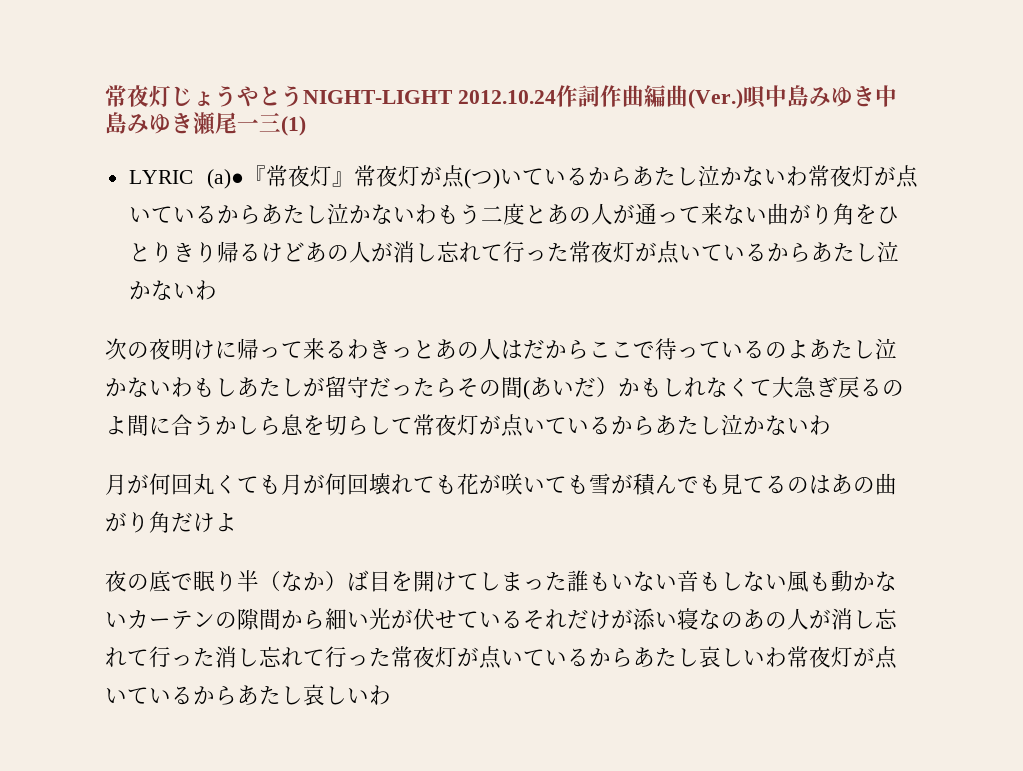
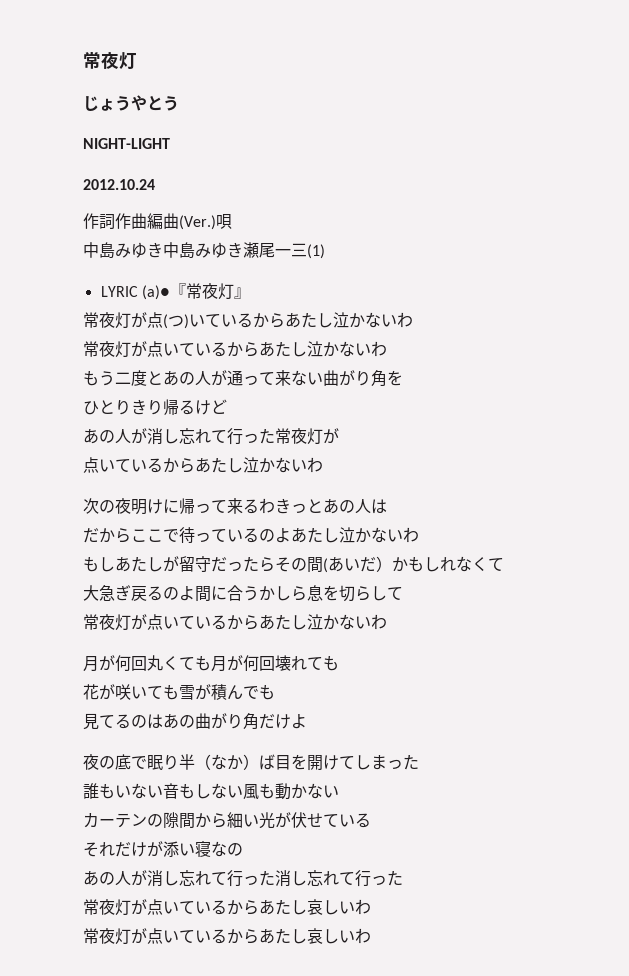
[105,85,171,107] 常夜灯 -> [83,52,137,70] 常夜灯 //
(303, 96) none -> (179, 103) //
(453, 97) none -> (170, 143) //
(556, 97) none -> (155, 184) //
(766, 97) none -> (232, 221) //
(355, 179) none -> (250, 293) //
(809, 176) none -> (413, 320) //
(437, 214) none -> (387, 349) //
(877, 214) none -> (403, 378) //
(305, 252) none -> (227, 406) //
(657, 252) none -> (339, 436) //
(523, 349) none -> (387, 506) //
(193, 387) none -> (419, 535) //
(772, 387) none -> (504, 564) //
(413, 425) none -> (403, 593) //
(457, 484) none -> (339, 663) //
(721, 484) none -> (275, 692) //
(567, 581) none -> (419, 762) //
(127, 620) none -> (339, 791) //
(523, 619) none -> (371, 820) //
(743, 620) none -> (243, 849) //
[391,646,787,669] 常夜灯が点いているからあたし哀しいわ -> [83,899,371,916] // 常夜灯が点いているからあたし哀しいわ //

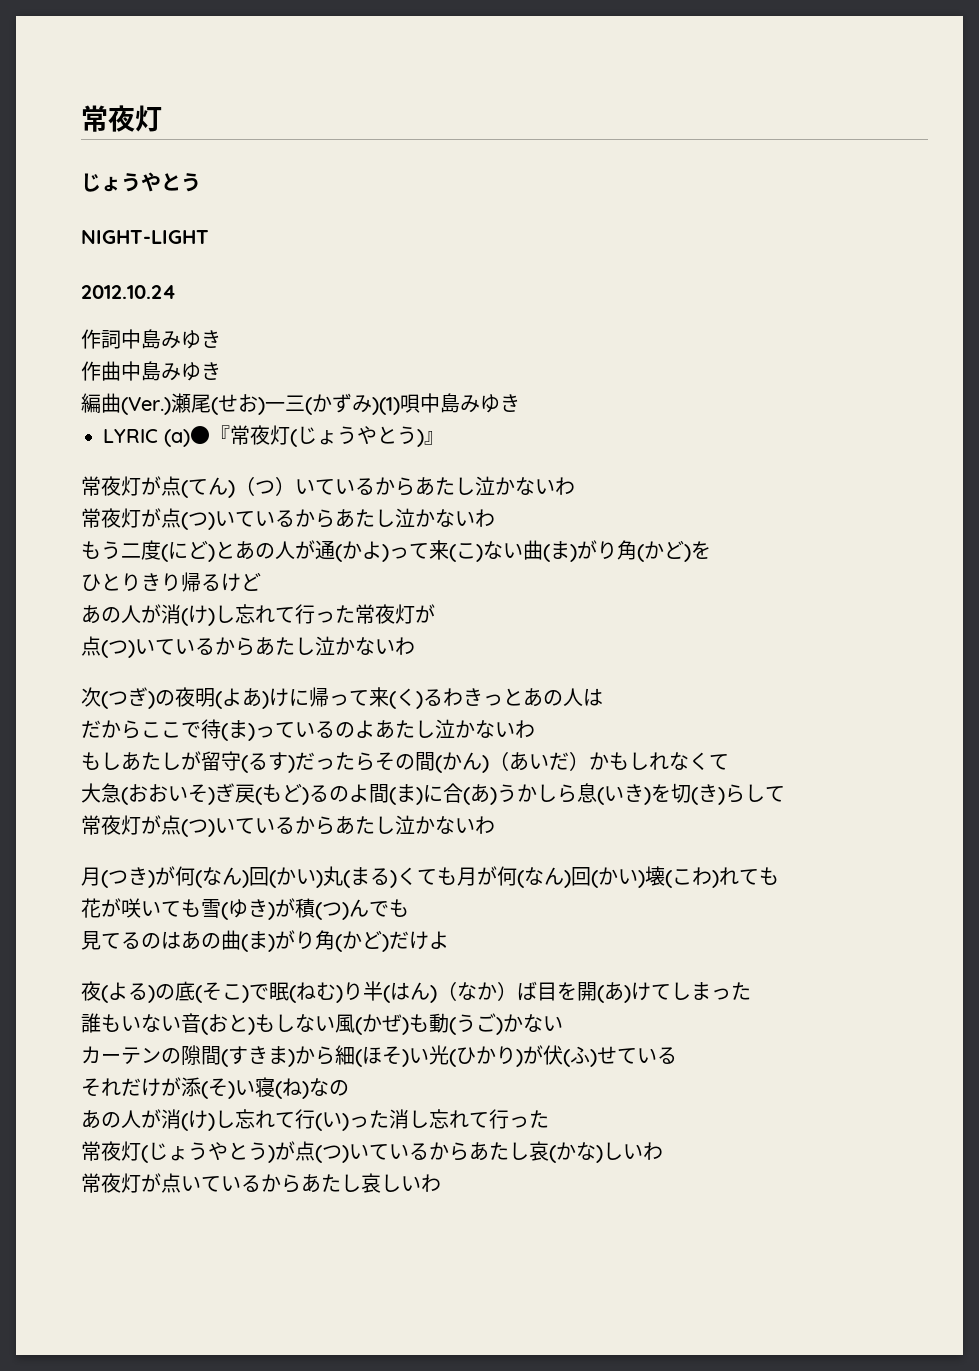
[115,213,232,230] [83,242,325,259] [100,283,250,300] 作曲編曲(Ver.)唄 // 中島みゆき中島みゆき瀬尾一三(1) // LYRIC (a)●『常夜灯』 -> [121,329,221,349] [81,361,221,381] [81,393,520,415] [103,425,444,447] [81,476,575,498] 中島みゆき // 作曲中島みゆき // 編曲(Ver.)瀬尾(せお)一三(かずみ)(1)唄中島みゆき // LYRIC (a)●『常夜灯(じょうやとう)』 // 常夜灯が点(てん)（つ）いているからあたし泣かないわ
[83,341,387,358] [83,370,387,387] 常夜灯が点いているからあたし泣かないわ // もう二度とあの人が通って来ない曲がり角 -> [81,540,691,562] もう二度(にど)とあの人が通(かよ)って来(こ)ない曲(ま)がり角(かど)
(163, 436) none -> [181,605,215,626] (け)
(99, 465) none -> [101,640,135,658] (つ)
[99,498,147,515] の夜明 -> [101,687,269,709] (つぎ)の夜明(よあ)
(243, 506) none -> [389,688,423,709] (く)
(195, 535) none -> [221,720,255,741] (ま)
(211, 564) none -> [241,752,295,773] (るす)
(328, 565) none -> [442,751,509,773] かん)（
[115,585,355,602] ぎ戻るのよ間に合うかしら息を切 -> [121,783,725,805] (おおいそ)ぎ戻(もど)るのよ間(ま)に合(あ)うかしら息(いき)を切(き)
(163, 622) none -> [181,819,215,837] (つ)
[99,655,291,672] が何回丸くても月が何回壊 -> [101,866,719,888] (つき)が何(なん)回(かい)丸(まる)くても月が何(なん)回(かい)壊(こわ)
[195,684,227,700] が積 -> [221,898,349,920] (ゆき)が積(つ)
[211,713,307,730] [83,754,195,770] がり角だけよ // 夜の底で眠り半 -> [241,930,449,952] [81,981,437,1003] (ま)がり角(かど)だけよ // 夜(よる)の底(そこ)で眠(ねむ)り半(はん)
(323, 763) none -> [597,982,631,1003] (あ)
[179,783,291,800] もしない風も動 -> [201,1013,503,1035] (おと)もしない風(かぜ)も動(うご)
[195,812,307,829] から細い光が伏 -> [221,1045,597,1067] (すきま)から細(ほそ)い光(ひかり)が伏(ふ)
[179,841,243,857] [83,870,243,887] い寝なの // あの人が消し忘れて行 -> [201,1077,349,1099] [81,1109,349,1131] (そ)い寝(ね)なの // あの人が消(け)し忘れて行(い)
[131,899,323,915] が点いているからあたし哀 -> [141,1141,603,1163] (じょうやとう)が点(つ)いているからあたし哀(かな)

